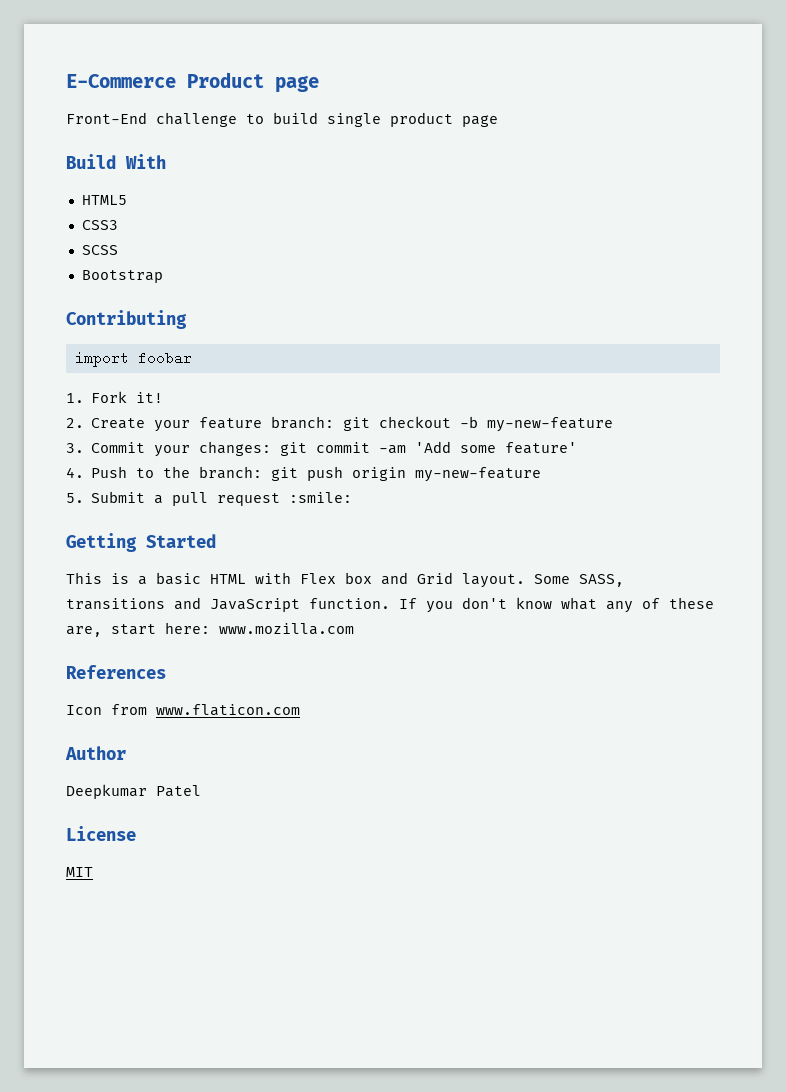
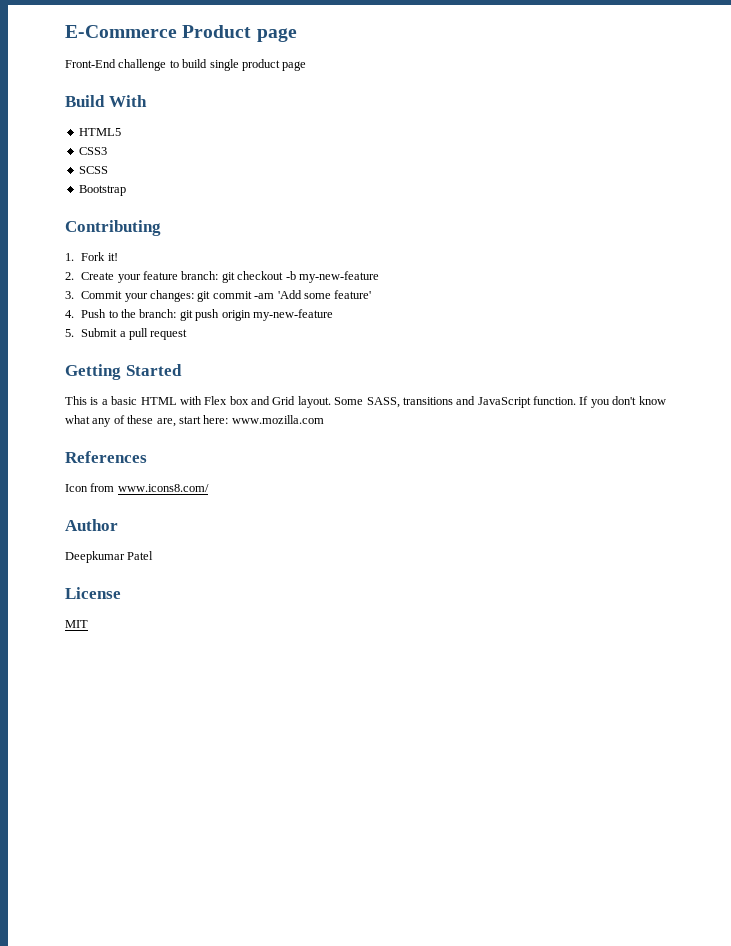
[74,351,192,367] // import foobar -> (161, 228) none
[289,492,353,503] :smile: -> (188, 334) none
[156,704,300,716] www.flaticon.com -> [117,484,209,492] www.icons8.com/

